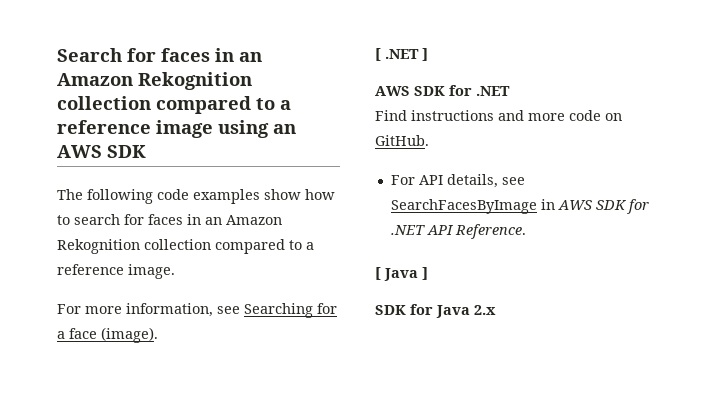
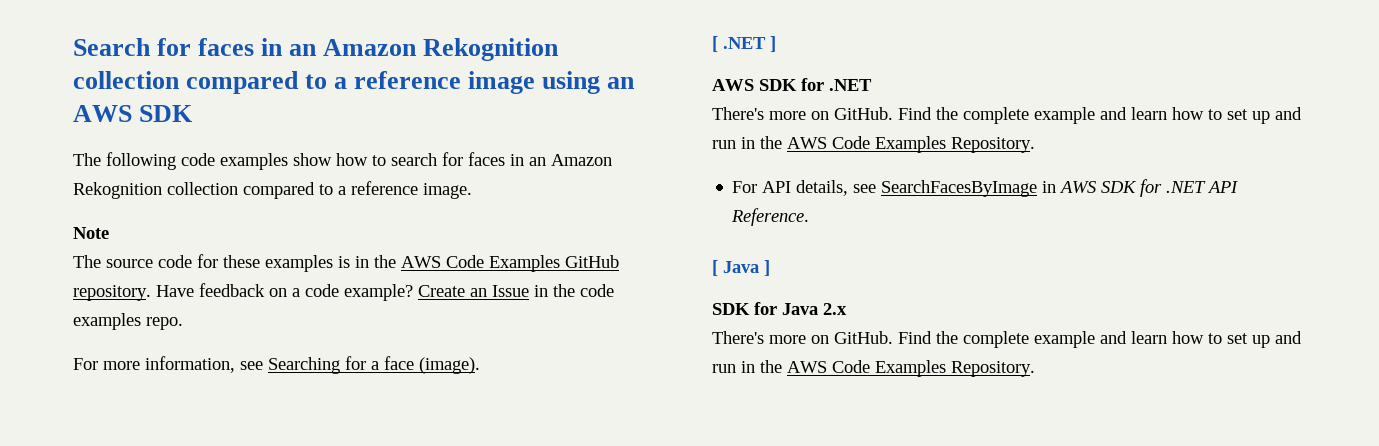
(175, 271) none -> [73,227,109,239] [73,254,619,272] [73,283,614,301] [73,313,183,330] // Note // The source code for these examples is in the AWS Code Examples GitHub repository. Have feedback on a code example? Create an Issue in the code examples repo.
[375,110,622,121] [375,135,429,146] Find instructions and more code on GitHub. -> [712,107,1302,124] [712,136,1035,153] There's more on GitHub. Find the complete example and learn how to set up and run in the AWS Code Examples Repository.
(496, 310) none -> [712,331,1302,348] [712,360,1035,377] // There's more on GitHub. Find the complete example and learn how to set up and run in the AWS Code Examples Repository.

